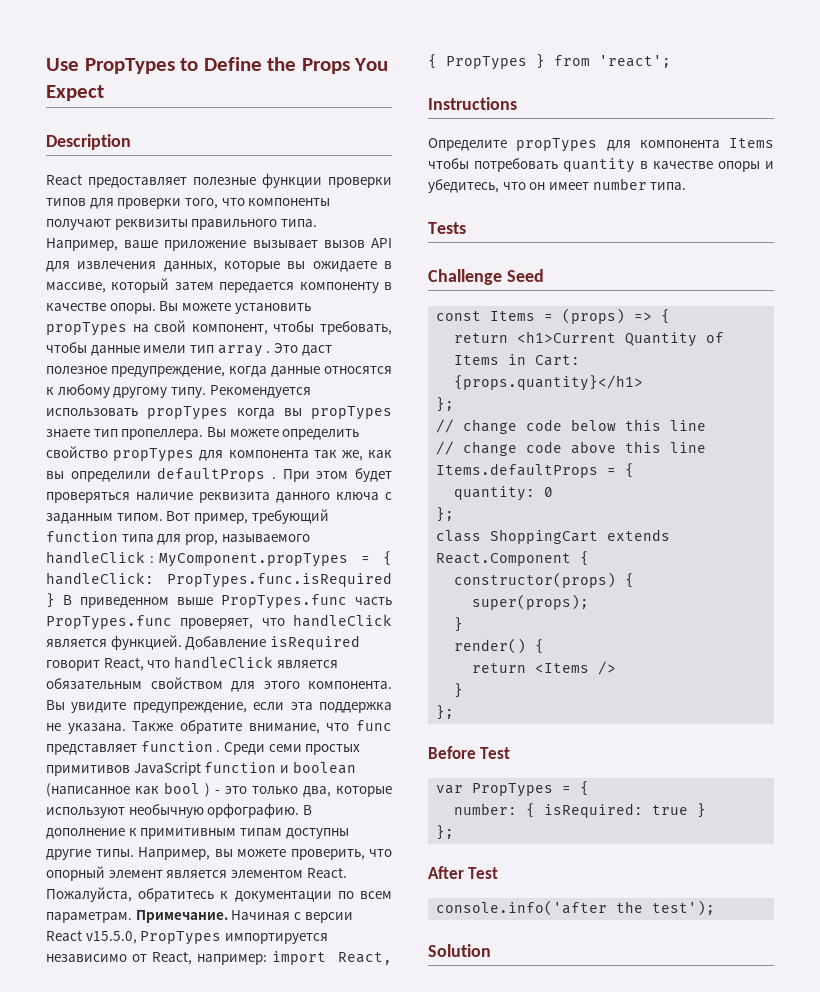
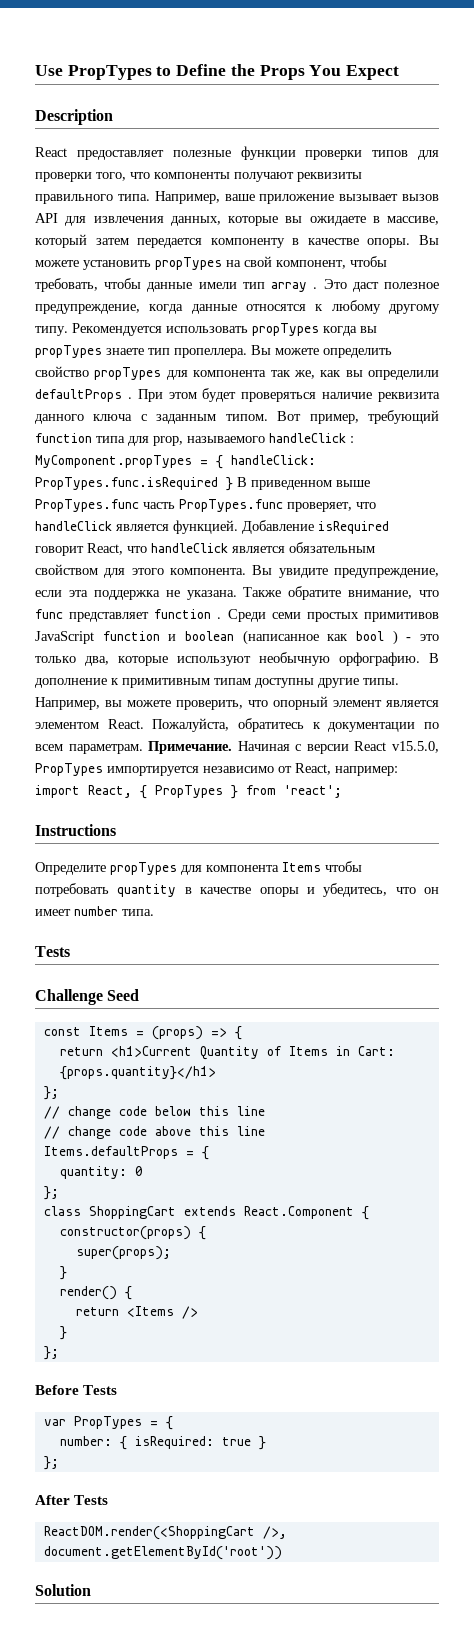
[480,747,511,759] Test -> [83,1385,118,1395] Tests
[468,867,499,879] [436,900,716,916] Test // console.info('after the test'); -> [74,1495,109,1505] [43,1526,287,1540] [43,1546,282,1560] Tests // ReactDOM.render(<ShoppingCart />, document.getElementById('root'))

